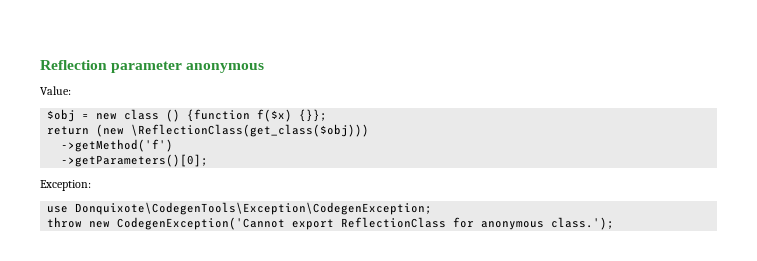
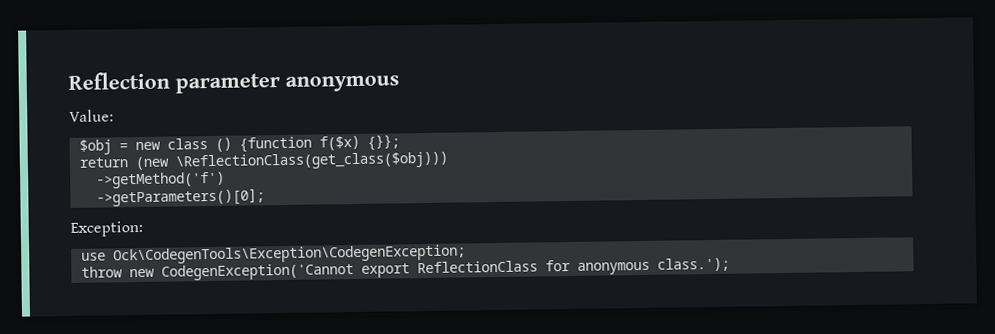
[75,202,433,215] Donquixote\CodegenTools\Exception\CodegenException; -> [112,244,466,265] Ock\CodegenTools\Exception\CodegenException;

